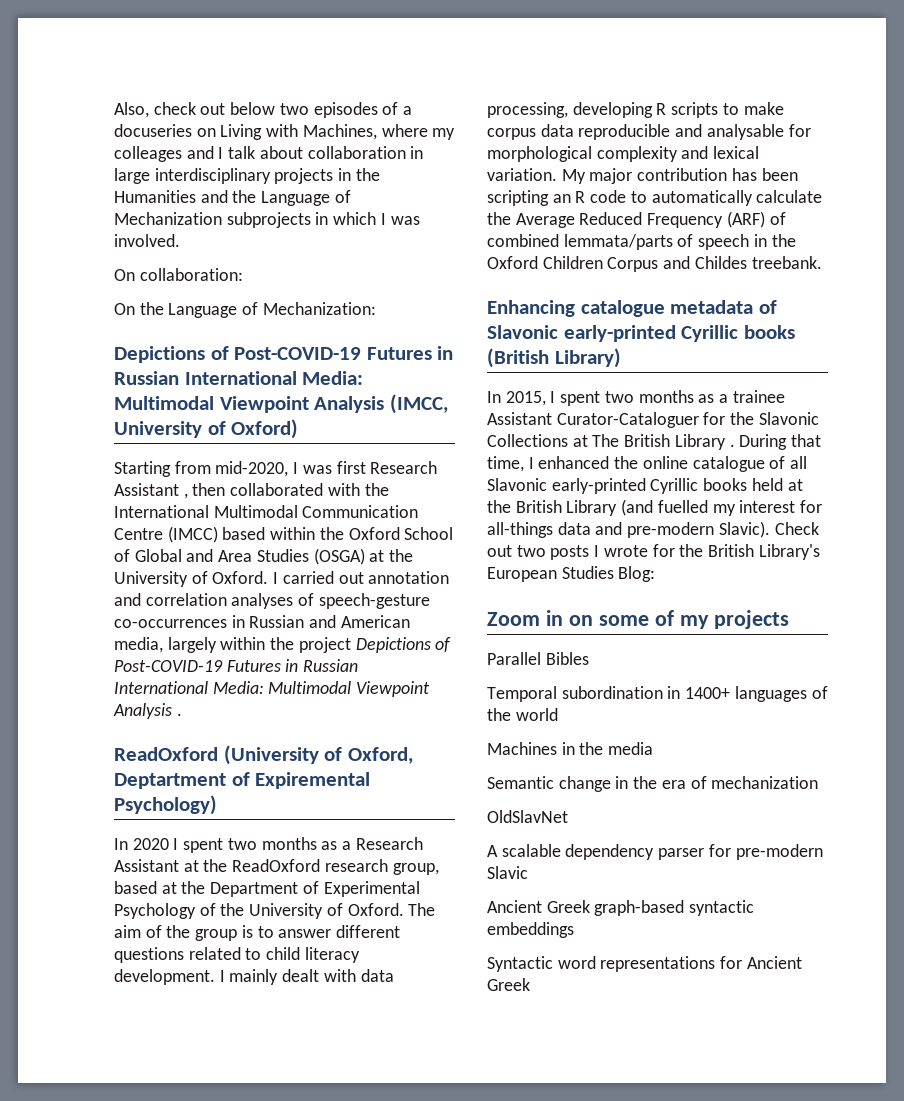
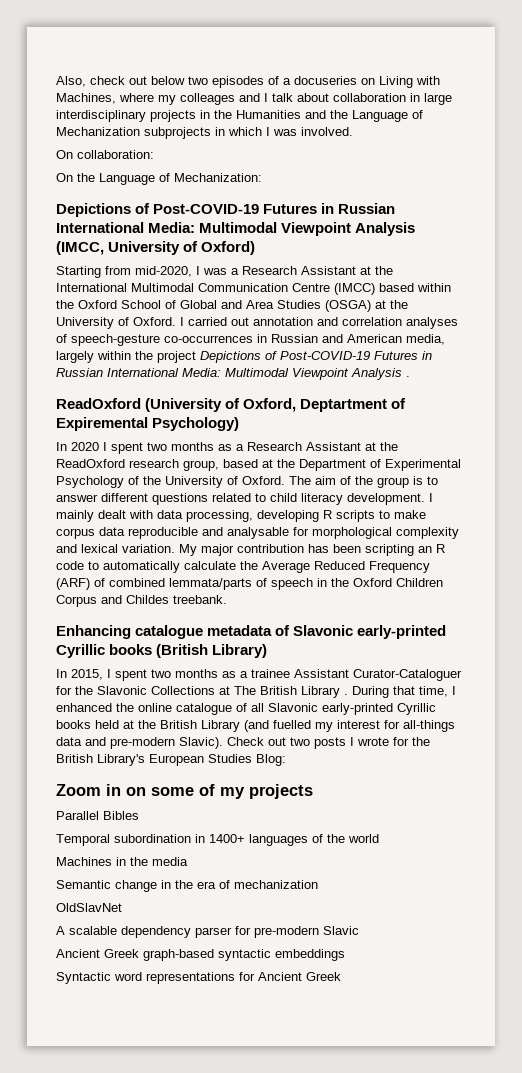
[336,461,438,474] [114,483,360,499] first Research Assistant , then collaborated with -> [231,266,371,275] a Research Assistant at

